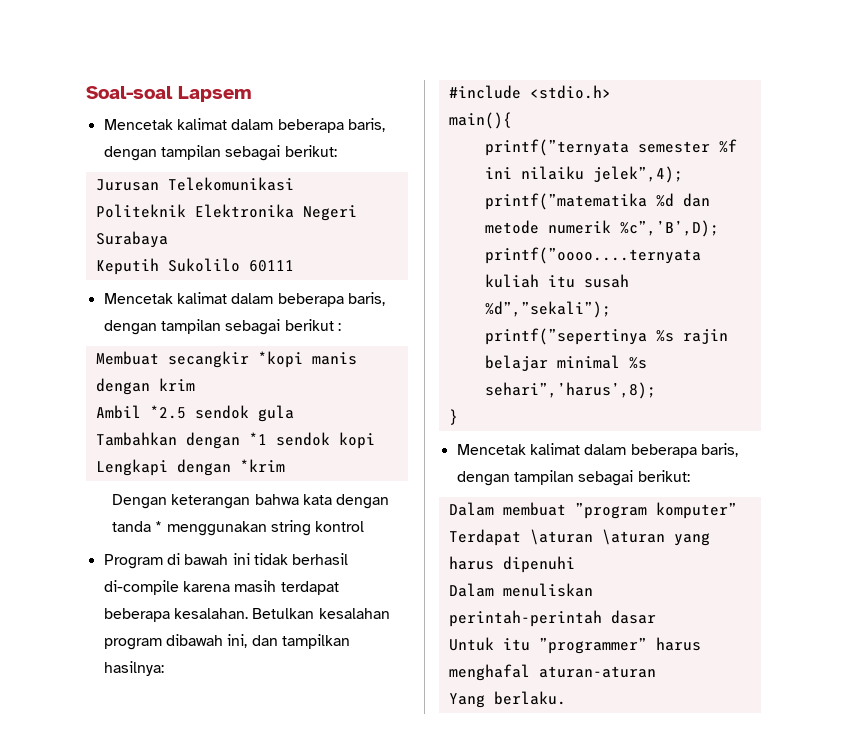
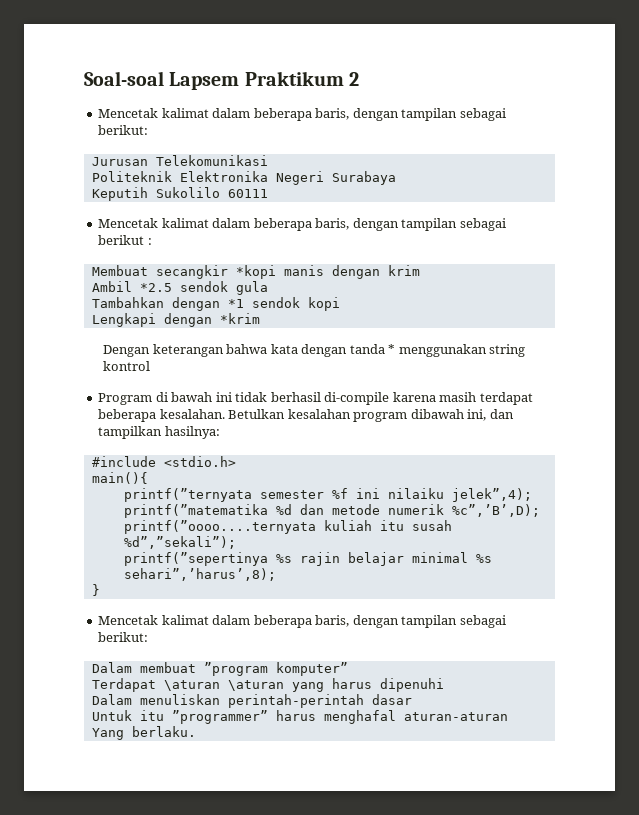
(252, 94) none -> [244,71,359,86] Praktikum 2

